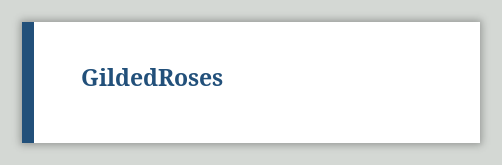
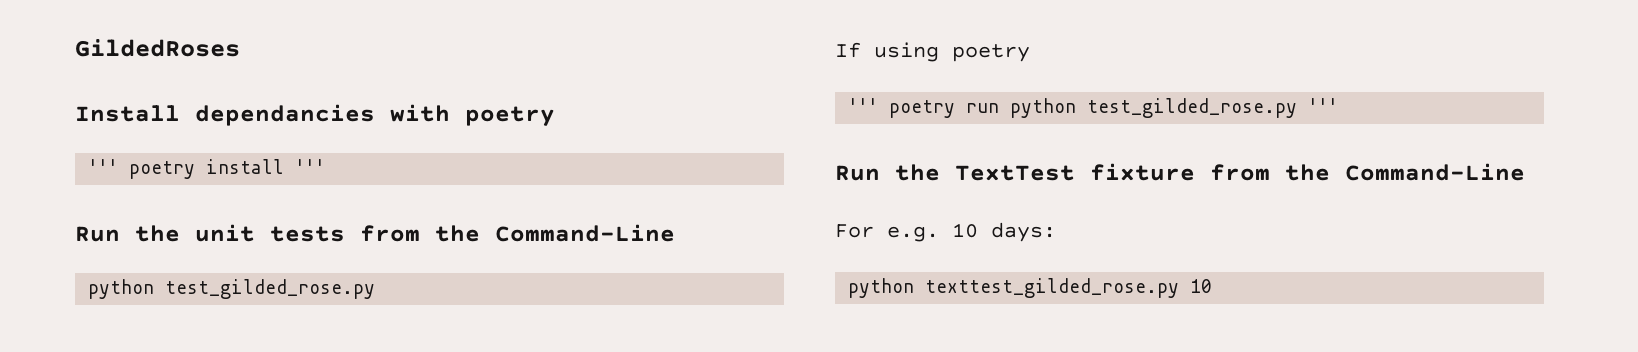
(223, 77) none -> [75,104,555,126] [88,159,326,179] [75,224,675,242] [88,279,376,299] [835,42,1030,62] [848,98,1339,118] [835,163,1525,181] [835,222,1056,242] [848,278,1213,298] // Install dependancies with poetry // ''' poetry install ''' // Run the unit tests from the Command-Line // python test_gilded_rose.py // If using poetry // ''' poetry run python test_gilded_rose.py ''' // Run the TextTest fixture from the Command-Line // For e.g. 10 days: // python texttest_gilded_rose.py 10

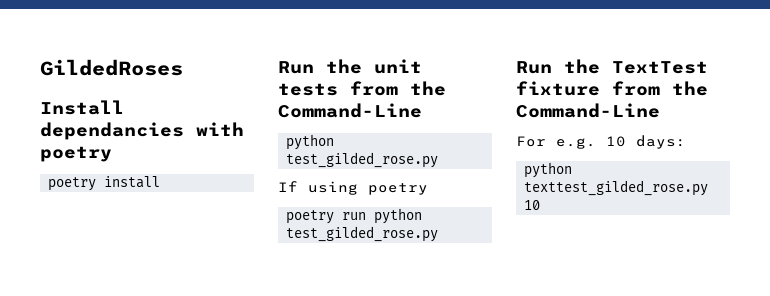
[88,159,119,174] ''' -> (112, 154) none
[295,159,326,174] ''' -> (161, 182) none
[848,98,879,113] ''' -> (428, 189) none
[1308,98,1339,113] ''' -> (439, 234) none

